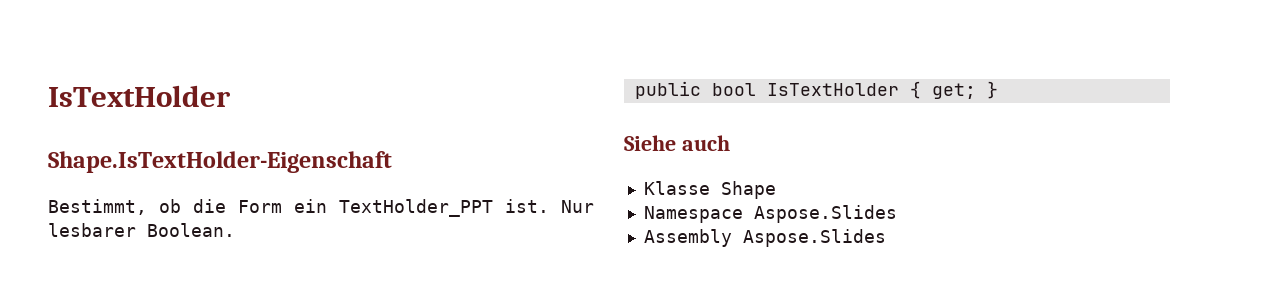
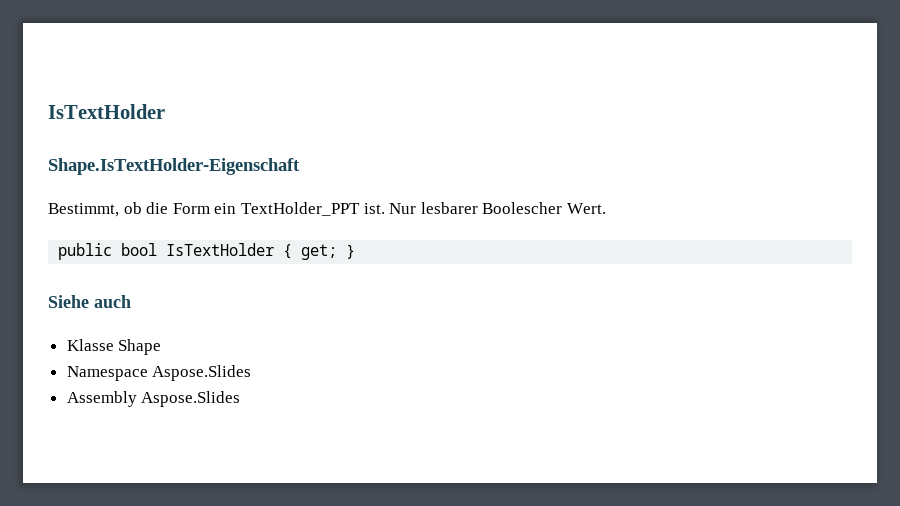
[147,223,235,237] Boolean. -> [482,202,606,214] Boolescher Wert.

